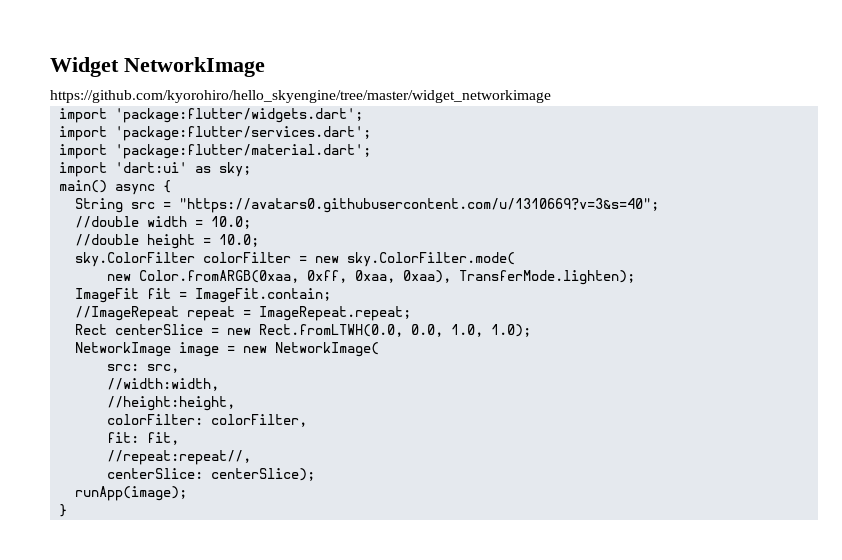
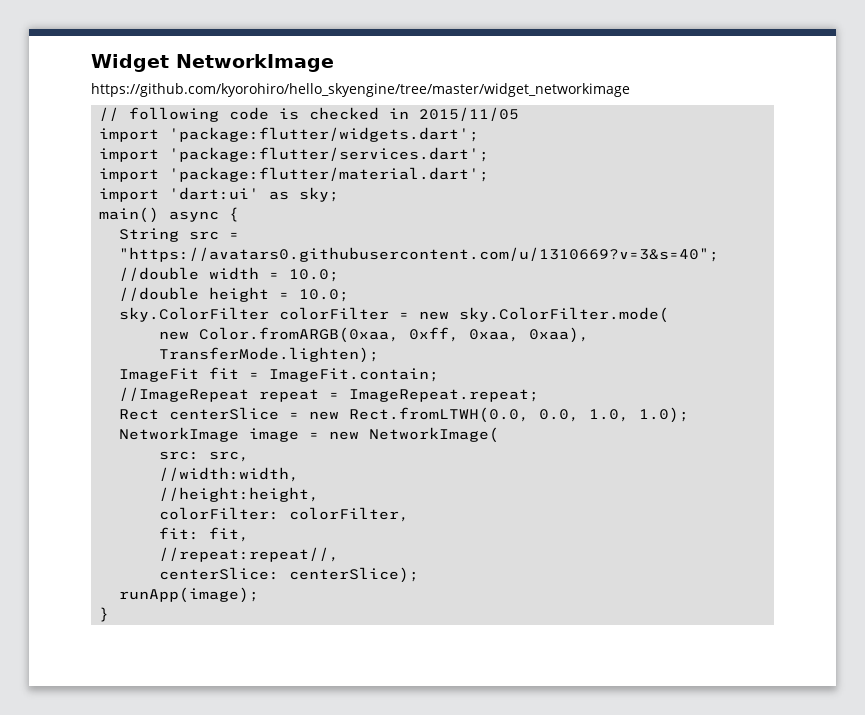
(551, 96) none -> [99,107,520,122] // // following code is checked in 2015/11/05

